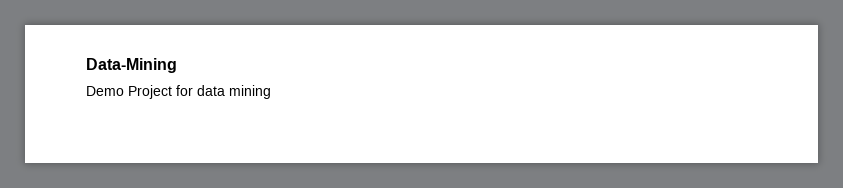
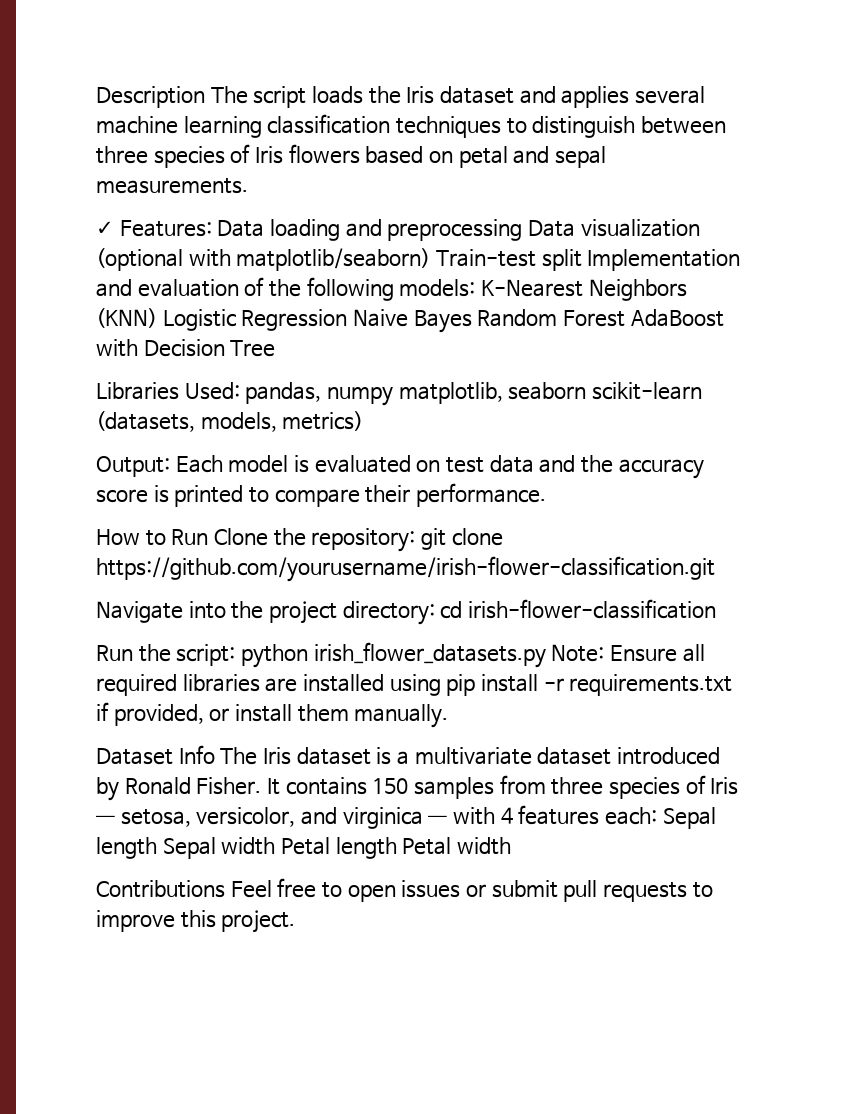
[86,58,177,73] [86,85,271,99] Data-Mining // Demo Project for data mining -> [96,86,705,108] [96,114,726,138] [96,144,606,168] [96,178,248,194] [96,219,700,241] [96,248,741,271] [96,277,687,301] [96,308,724,333] [96,339,276,357] [96,382,702,406] [96,411,364,432] [96,455,704,479] [96,483,546,507] [96,528,503,552] [96,556,715,582] [96,599,716,625] [96,642,705,668] [96,674,733,696] [96,702,449,728] [96,745,720,765] [96,775,739,801] [96,805,716,829] [96,837,512,859] [96,878,713,902] [96,910,296,933] Description The script loads the Iris dataset and applies several machine learning classification techniques to distinguish between three species of Iris flowers based on petal and sepal measurements. // ✓ Features: Data loading and preprocessing Data visualization (optional with matplotlib/seaborn) Train-test split Implementation and evaluation of the following models: K-Nearest Neighbors (KNN) Logistic Regression Naive Bayes Random Forest AdaBoost with Decision Tree // Libraries Used: pandas, numpy matplotlib, seaborn scikit-learn (datasets, models, metrics) // Output: Each model is evaluated on test data and the accuracy score is printed to compare their performance. // How to Run Clone the repository: git clone https://github.com/yourusername/irish-flower-classification.git // Navigate into the project directory: cd irish-flower-classification // Run the script: python irish_flower_datasets.py Note: Ensure all required libraries are installed using pip install -r requirements.txt if provided, or install them manually. // Dataset Info The Iris dataset is a multivariate dataset introduced by Ronald Fisher. It contains 150 samples from three species of Iris — setosa, versicolor, and virginica — with 4 features each: Sepal length Sepal width Petal length Petal width // Contributions Feel free to open issues or submit pull requests to improve this project.

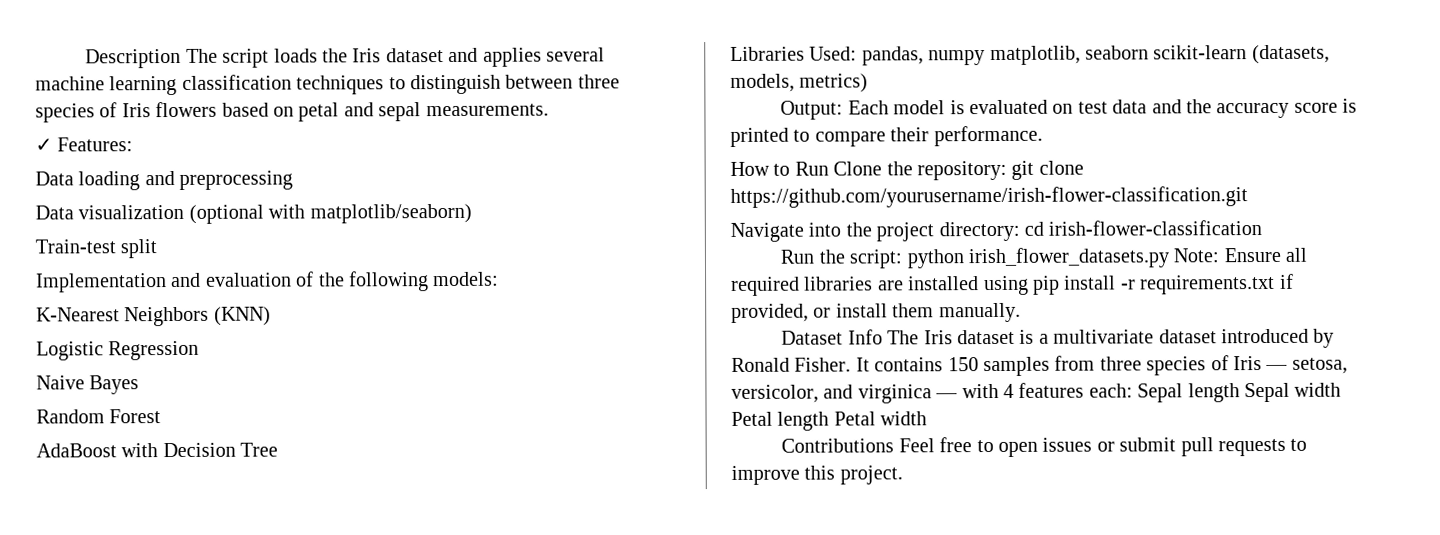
(212, 228) none -> (134, 144) //
(523, 230) none -> (294, 180) //
(431, 259) none -> (472, 213) //
(582, 260) none -> (158, 249) //
(476, 288) none -> (500, 279) //
(157, 318) none -> (271, 316) //
(348, 320) none -> (200, 350) //
(472, 321) none -> (140, 385) //
(625, 318) none -> (162, 416) //

